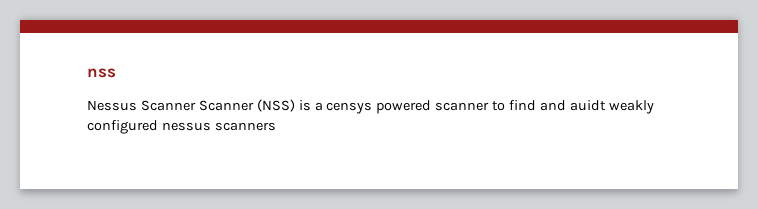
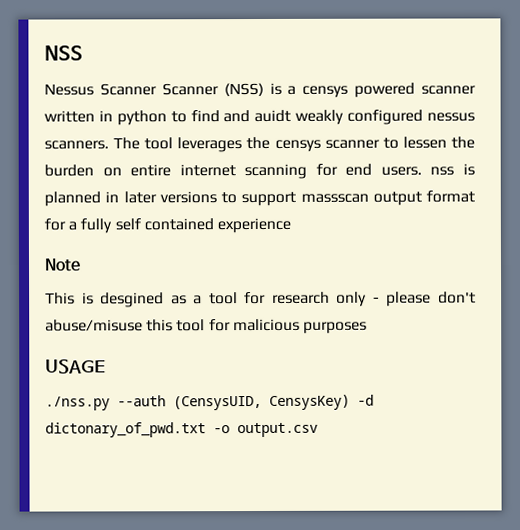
[87,68,116,78] nss -> [44,45,83,61] NSS
(490, 106) none -> [44,110,167,126] written in python
[214,122,276,131] scanners -> [44,136,475,153] [44,163,475,180] [44,190,475,207] [44,217,291,234] [44,258,81,272] [45,291,476,308] [45,318,367,334] [45,359,106,374] [45,394,374,411] [45,422,318,438] scanners. The tool leverages the censys scanner to lessen the burden on entire internet scanning for end users. nss is planned in later versions to support massscan output format for a fully self contained experience // Note // This is desgined as a tool for research only - please don't abuse/misuse this tool for malicious purposes // USAGE // ./nss.py --auth (CensysUID, CensysKey) -d dictonary_of_pwd.txt -o output.csv

